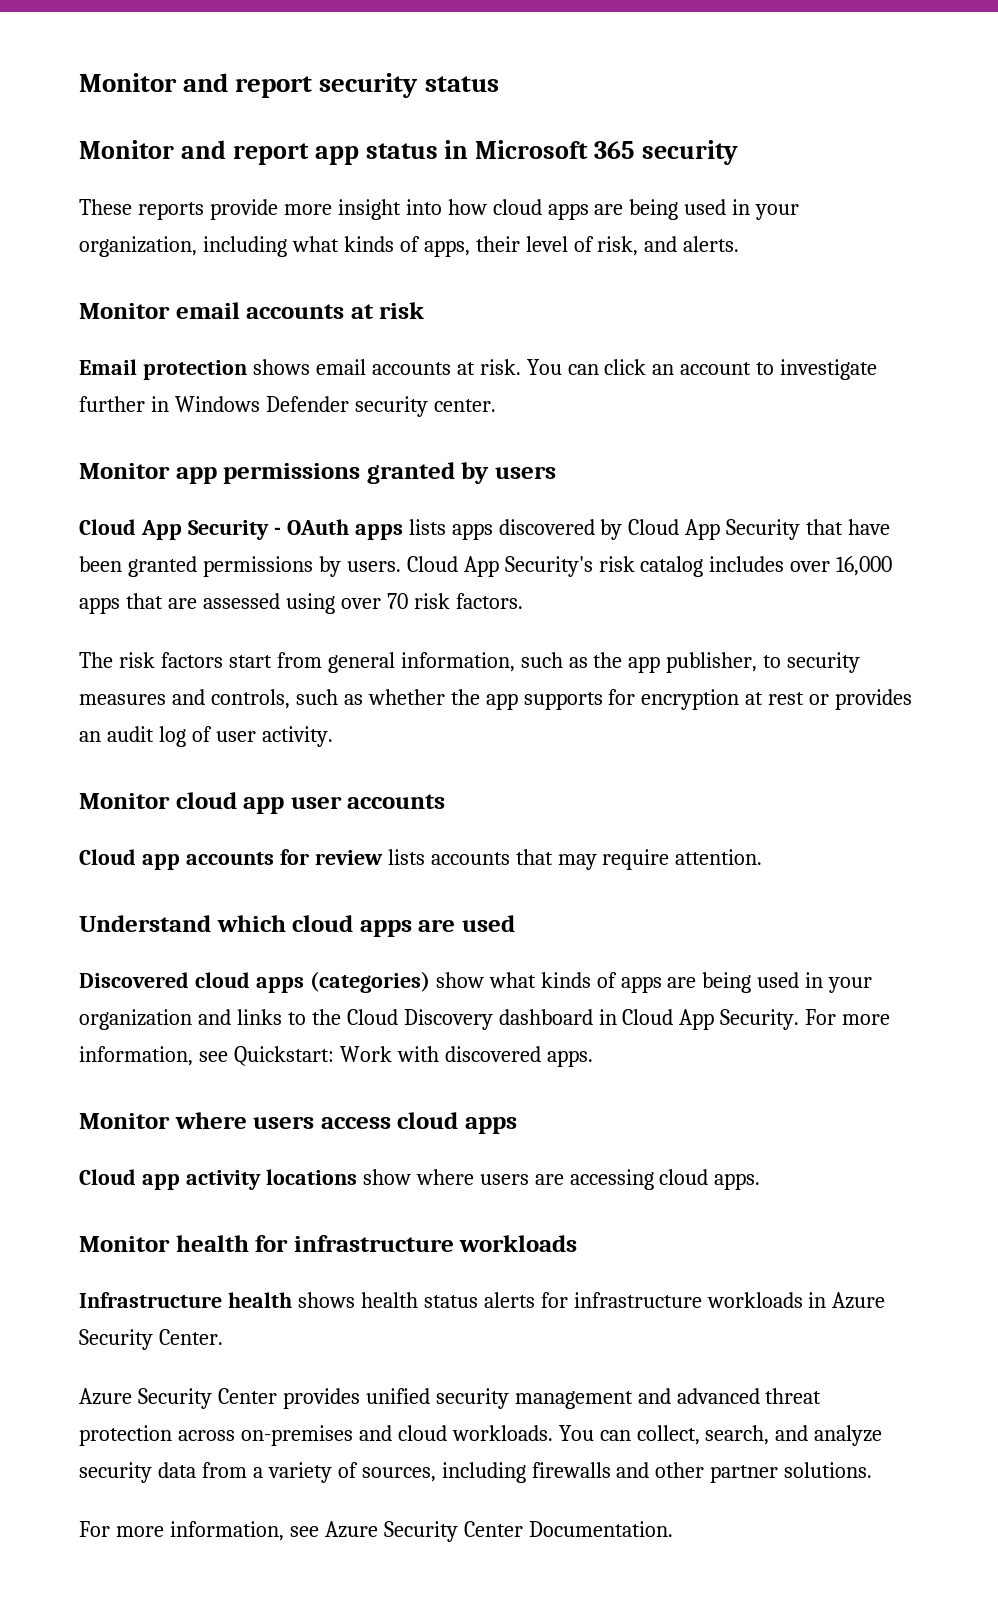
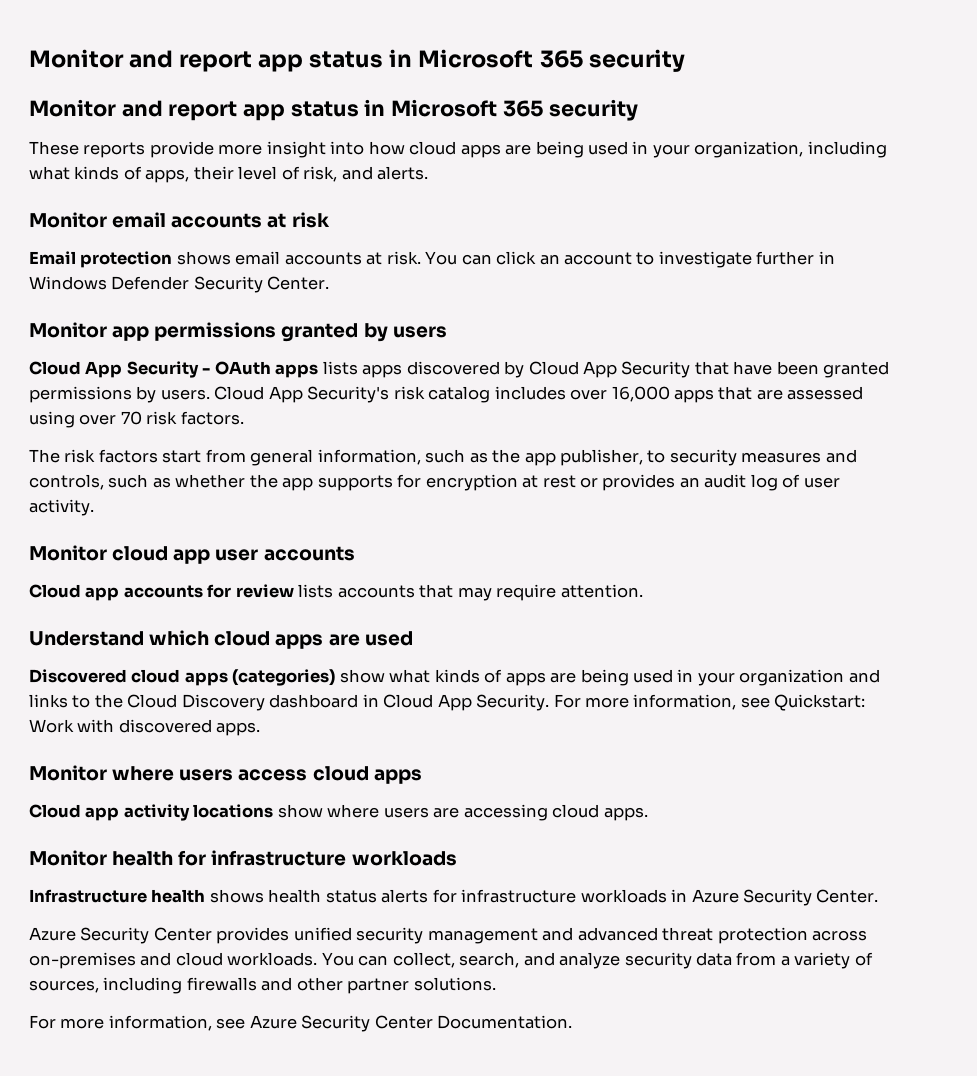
[79,73,499,98] Monitor and report security status -> [29,49,685,72] Monitor and report app status in Microsoft 365 security
[354,396,496,417] security center. -> [193,276,330,293] Security Center.

